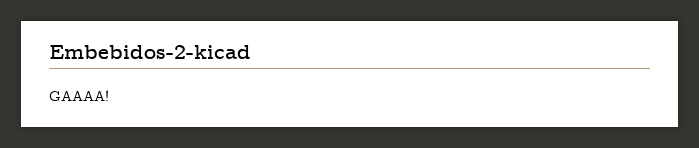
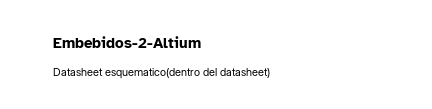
[49,45,251,59] [49,90,109,101] Embebidos-2-kicad // GAAAA! -> [53,36,201,48] [53,68,270,79] Embebidos-2-Altium // Datasheet esquematico(dentro del datasheet)

